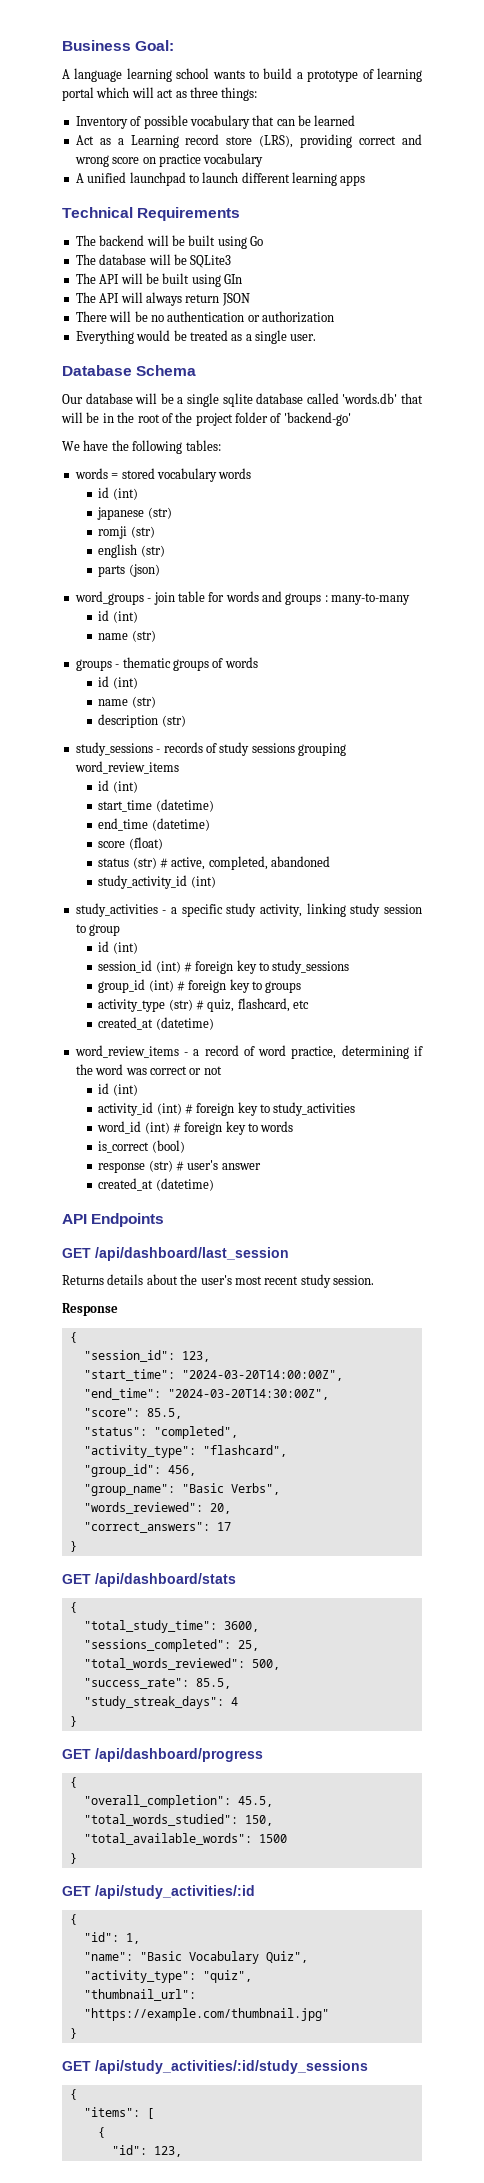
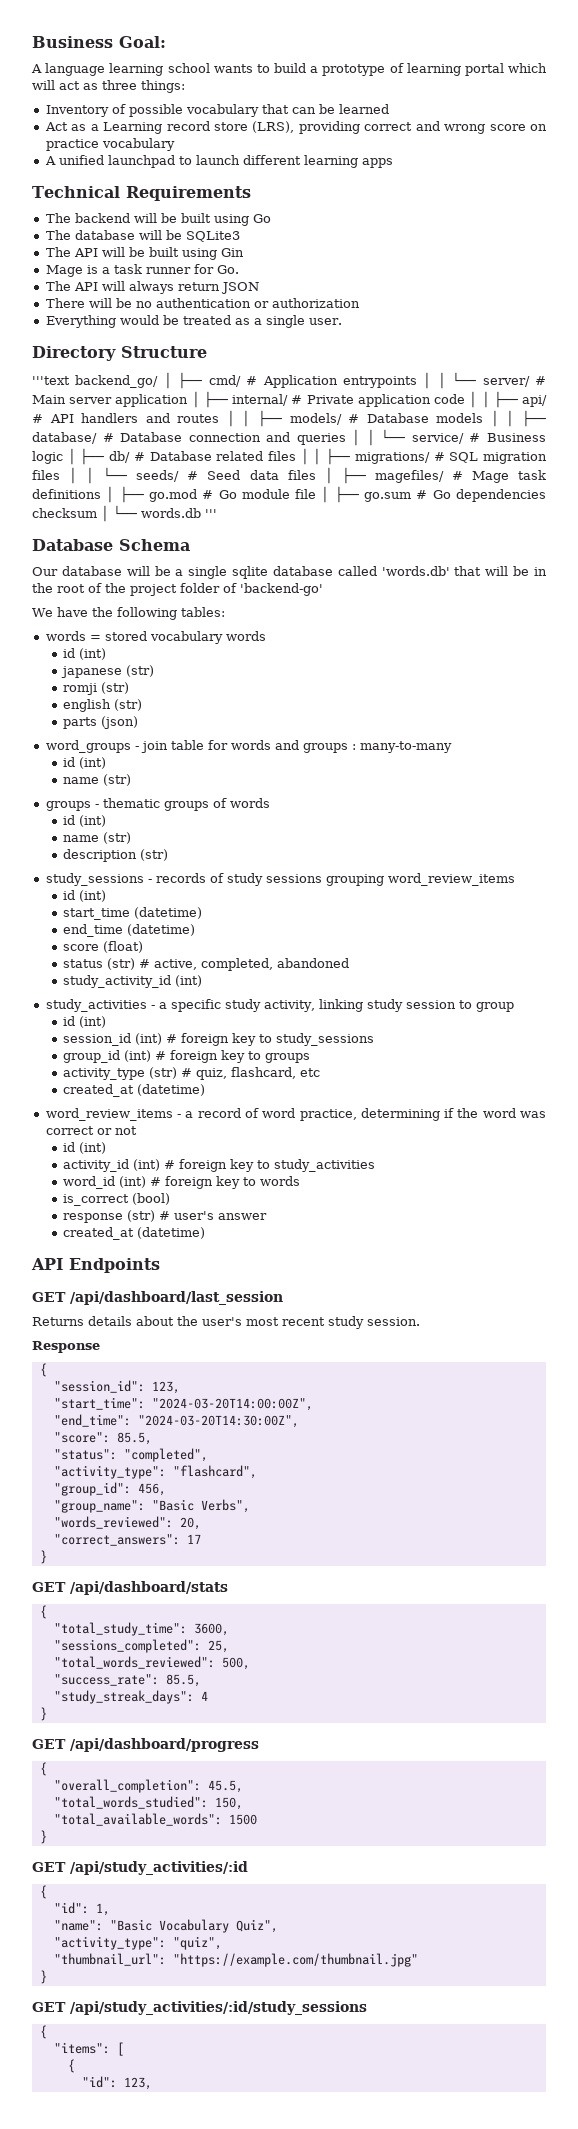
[224,274,242,284] GIn -> [220,248,244,257] [45,264,239,277] Gin // Mage is a task runner for Go.
(317, 337) none -> [32,346,207,361] [32,372,546,389] [32,391,547,408] [32,410,546,427] [32,429,546,446] [32,448,547,465] [32,467,546,484] [32,486,547,503] [32,505,217,522] // Directory Structure // '''text backend_go/ │ ├── cmd/ # Application entrypoints │ │ └── server/ # Main server application │ ├── internal/ # Private application code │ │ ├── api/ # API handlers and routes │ │ ├── models/ # Database models │ │ ├── database/ # Database connection and queries │ │ └── service/ # Business logic │ ├── db/ # Database related files │ │ ├── migrations/ # SQL migration files │ │ └── seeds/ # Seed data files │ ├── magefiles/ # Mage task definitions │ ├── go.mod # Go module file │ ├── go.sum # Go dependencies checksum │ └── words.db '''

